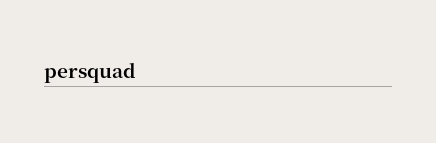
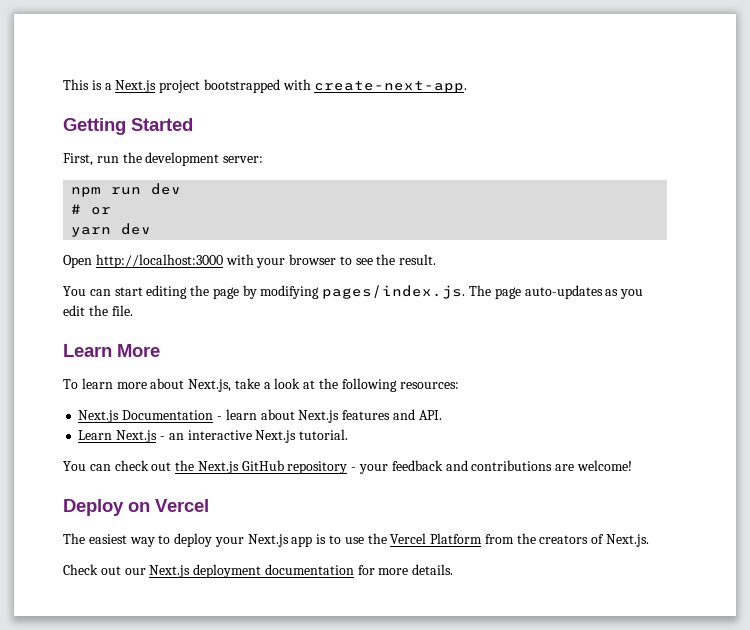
[44,62,136,83] persquad -> [63,79,468,93] [63,118,193,135] [63,152,264,166] [71,183,182,197] [71,204,112,215] [71,223,152,237] [63,254,437,268] [63,285,644,299] [63,305,133,316] [63,344,160,357] [63,378,459,392] [78,409,442,423] [78,429,349,443] [63,460,632,474] [63,499,209,516] [63,533,650,547] [63,564,454,578] This is a Next.js project bootstrapped with create-next-app. // Getting Started // First, run the development server: // npm run dev // # or // yarn dev // Open http://localhost:3000 with your browser to see the result. // You can start editing the page by modifying pages/index.js. The page auto-updates as you edit the file. // Learn More // To learn more about Next.js, take a look at the following resources: // Next.js Documentation - learn about Next.js features and API. // Learn Next.js - an interactive Next.js tutorial. // You can check out the Next.js GitHub repository - your feedback and contributions are welcome! // Deploy on Vercel // The easiest way to deploy your Next.js app is to use the Vercel Platform from the creators of Next.js. // Check out our Next.js deployment documentation for more details.

